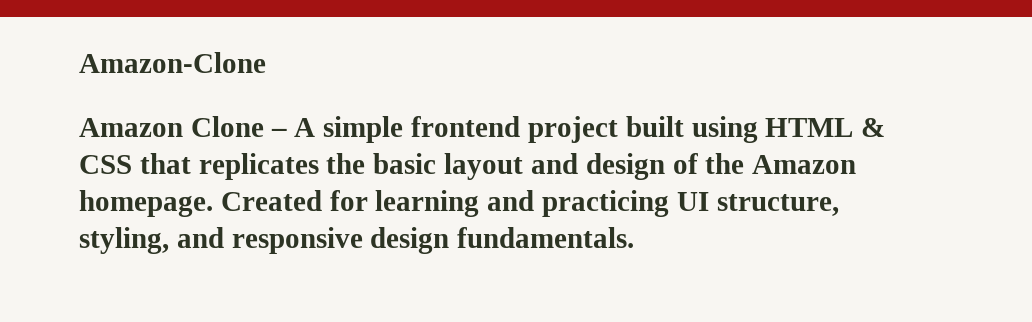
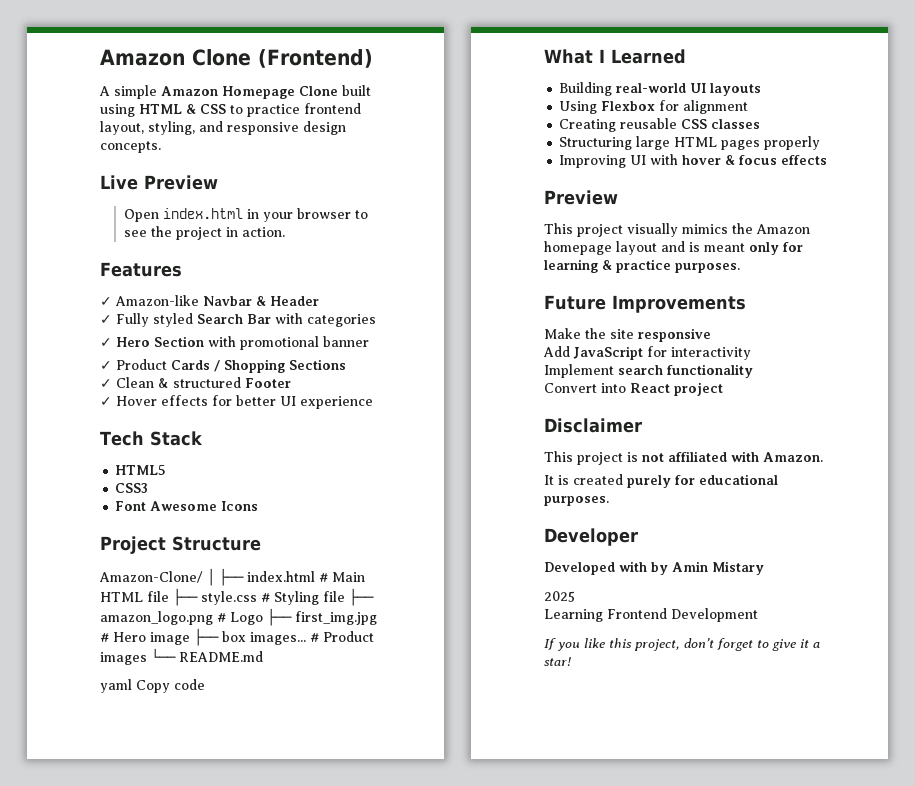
[79,52,266,73] Amazon-Clone // -> (100, 57) none
[270,128,287,137] – -> [258,49,373,68] (Frontend) //
[411,116,618,143] frontend project -> [161,86,338,99] Amazon Homepage Clone
[139,153,857,180] [79,190,839,217] [79,227,635,254] that replicates the basic layout and design of the Amazon homepage. Created for learning and practicing UI structure, styling, and responsive design fundamentals. -> [230,103,361,117] [100,121,346,135] [100,141,161,153] [100,175,218,190] [123,208,368,222] [123,226,285,240] [100,262,182,277] [100,295,319,306] [100,313,376,327] [100,336,369,350] [100,359,346,373] [100,377,291,388] [100,395,373,409] [100,431,203,446] [115,465,167,475] [115,483,149,493] [115,501,259,511] [100,536,261,554] [99,568,365,586] [100,588,374,606] [100,608,377,626] [100,628,374,646] [100,648,263,665] [100,679,205,693] [544,49,686,64] [559,82,762,96] [559,100,749,114] [559,118,761,132] [559,136,821,150] [559,154,828,168] [544,190,618,205] [544,223,810,237] [544,241,803,255] [544,259,740,273] [544,295,746,313] [544,328,711,342] [543,346,751,360] [544,364,753,378] [544,382,723,396] [544,418,642,433] [544,451,823,465] [544,474,778,488] [544,496,609,506] [544,528,638,546] [544,561,764,575] [544,591,575,602] [544,608,758,622] [544,638,820,651] [544,657,571,666] to practice frontend layout, styling, and responsive design concepts. // Live Preview // Open index.html in your browser to see the project in action. // Features // ✓ Amazon-like Navbar & Header // ✓ Fully styled Search Bar with categories // ✓ Hero Section with promotional banner // ✓ Product Cards / Shopping Sections // ✓ Clean & structured Footer // ✓ Hover effects for better UI experience // Tech Stack // HTML5 // CSS3 // Font Awesome Icons // Project Structure // Amazon-Clone/ │ ├── index.html # Main HTML file ├── style.css # Styling file ├── amazon_logo.png # Logo ├── first_img.jpg # Hero image ├── box images... # Product images └── README.md // yaml Copy code // What I Learned // Building real-world UI layouts // Using Flexbox for alignment // Creating reusable CSS classes // Structuring large HTML pages properly // Improving UI with hover & focus effects // Preview // This project visually mimics the Amazon homepage layout and is meant only for learning & practice purposes. // Future Improvements // Make the site responsive // Add JavaScript for interactivity // Implement search functionality // Convert into React project // Disclaimer // This project is not affiliated with Amazon. // It is created purely for educational purposes. // Developer // Developed with by Amin Mistary // 2025 // Learning Frontend Development // If you like this project, don’t forget to give it a star!

